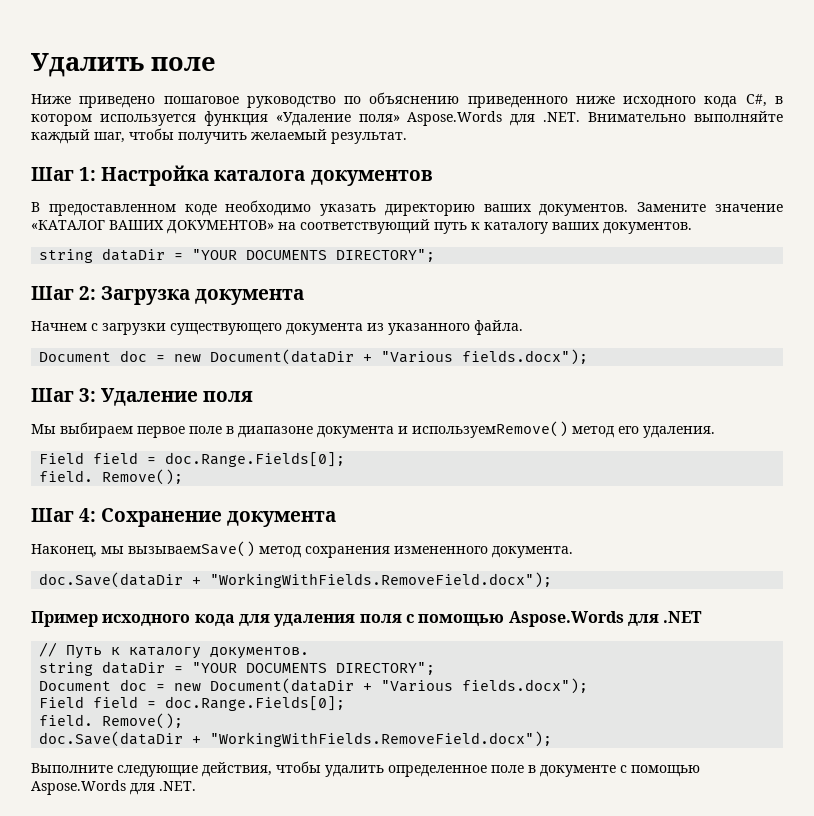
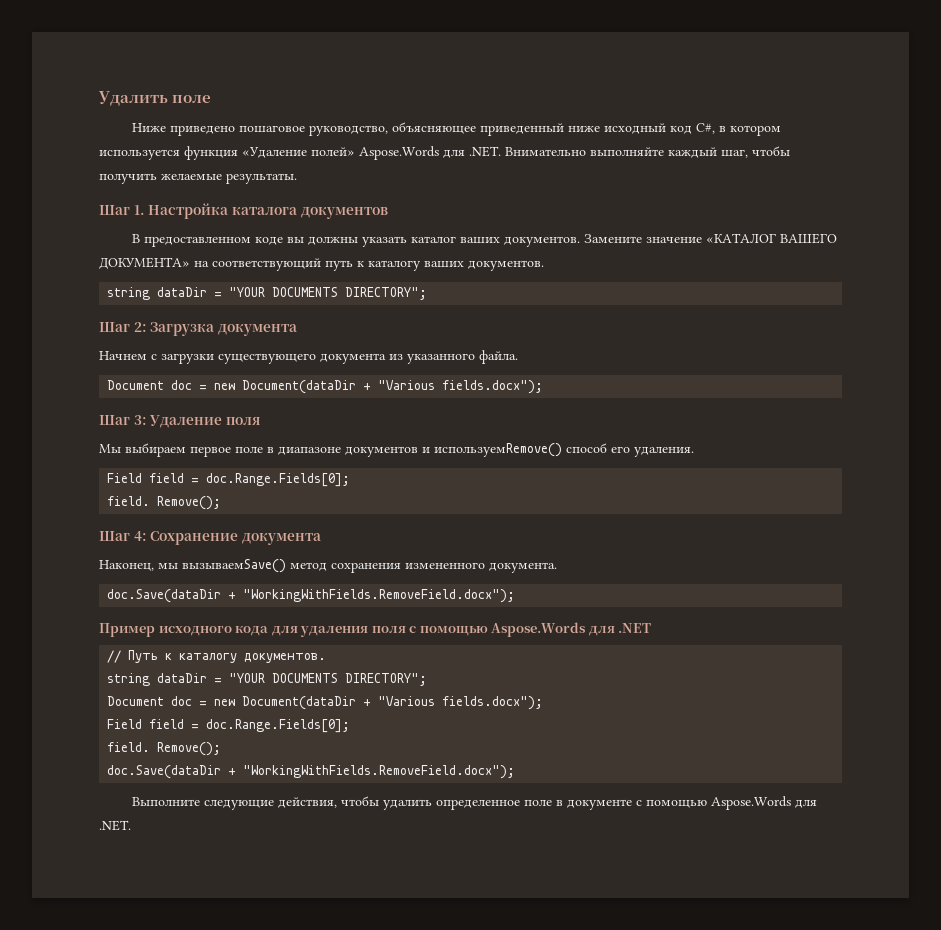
[246,92,738,108] руководство по объяснению приведенного ниже исходного кода -> [309,122,693,136] руководство, объясняющее приведенный ниже исходный код
[358,114,400,122] поля» -> [311,147,355,156] полей»
[251,129,407,144] [31,167,97,181] желаемый результат. // Шаг 1: -> [161,173,297,184] [99,205,145,215] желаемые результаты. // Шаг 1.
[225,200,475,216] необходимо указать директорию -> [287,236,457,247] вы должны указать каталог
[109,220,274,234] ВАШИХ ДОКУМЕНТОВ» -> [780,233,838,244] [99,257,190,270] ВАШЕГО ДОКУМЕНТА»
[317,426,394,438] документа -> [345,446,418,457] документов
[572,426,614,438] метод -> [566,443,607,453] способ

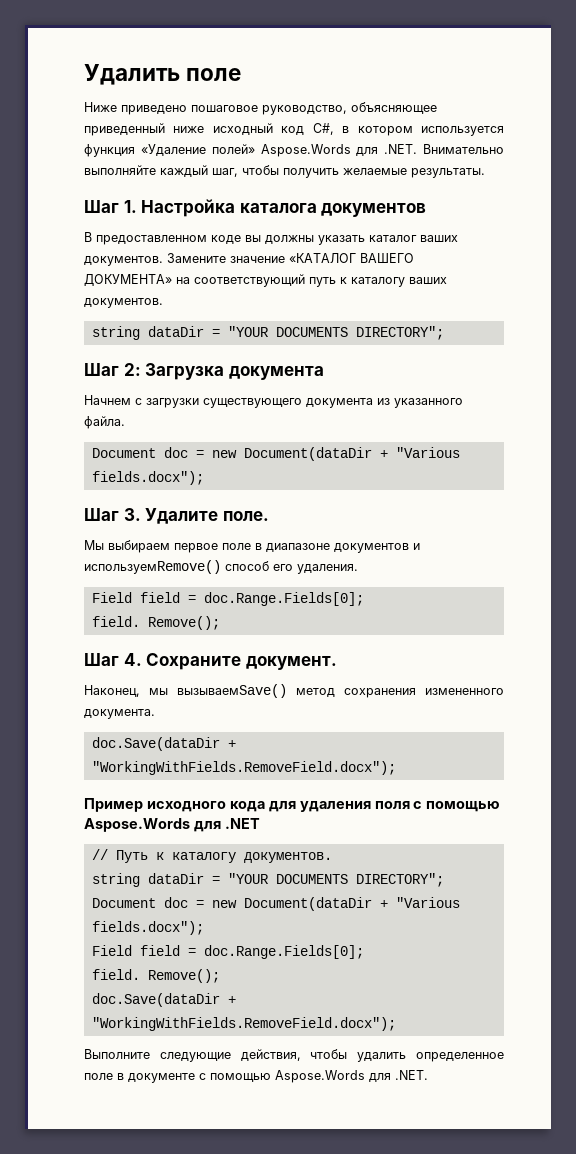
[133,415,260,428] 3: Удаление поля -> [123,508,269,524] 3. Удалите поле.
[133,531,321,545] 4: Сохранение документа -> [123,653,337,670] 4. Сохраните документ.

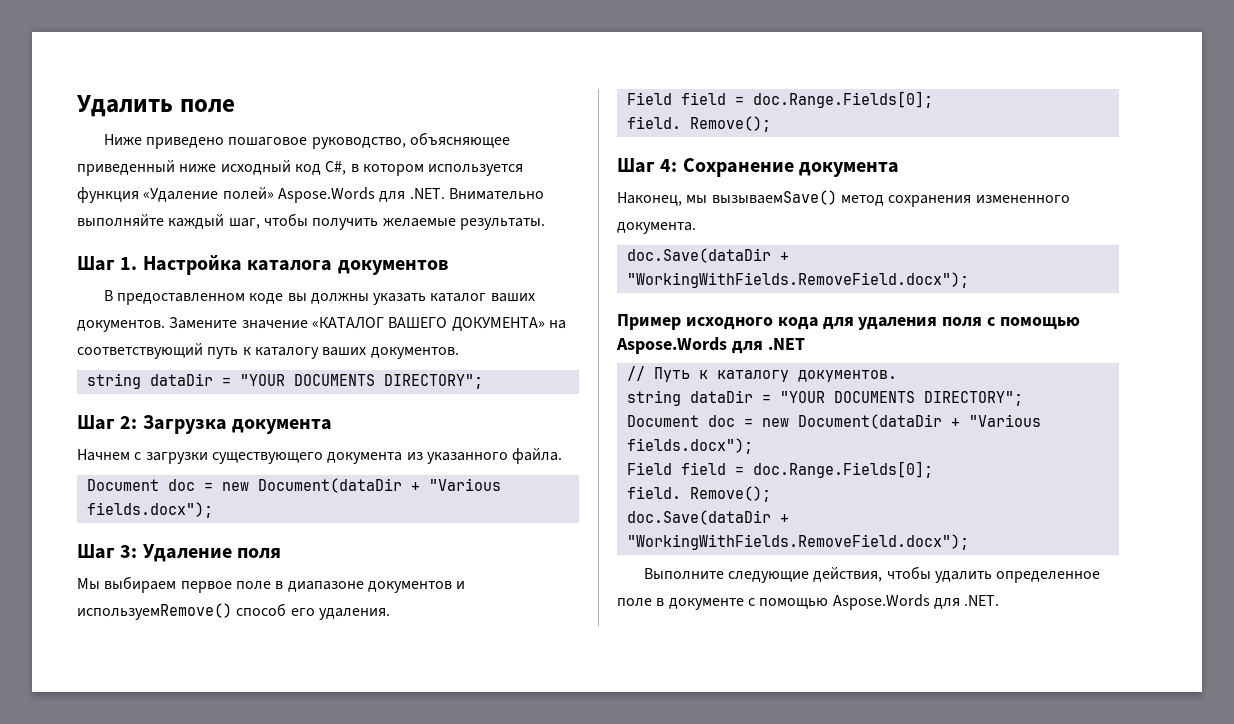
[123,508,269,524] 3. Удалите поле. -> [120,544,282,562] 3: Удаление поля
[123,653,337,670] 4. Сохраните документ. -> [660,158,900,177] 4: Сохранение документа

